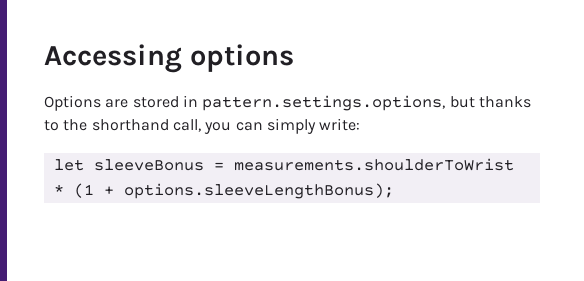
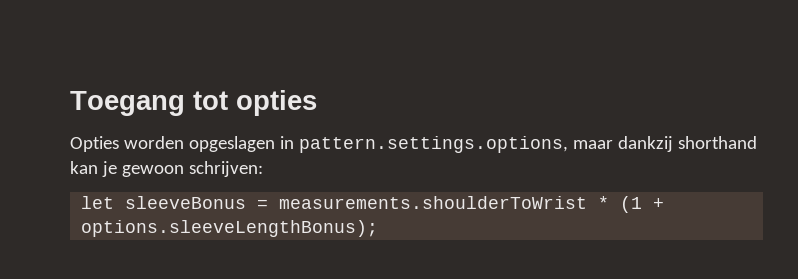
[44,44,294,73] [44,95,531,111] [44,118,361,134] Accessing options // Options are stored in pattern.settings.options, but thanks to the shorthand call, you can simply write: -> [70,90,317,116] [70,136,757,153] [70,161,263,177] Toegang tot opties // Opties worden opgeslagen in pattern.settings.options, maar dankzij shorthand kan je gewoon schrijven:

